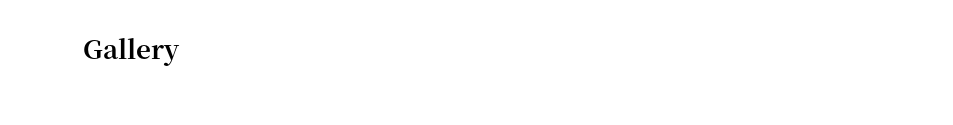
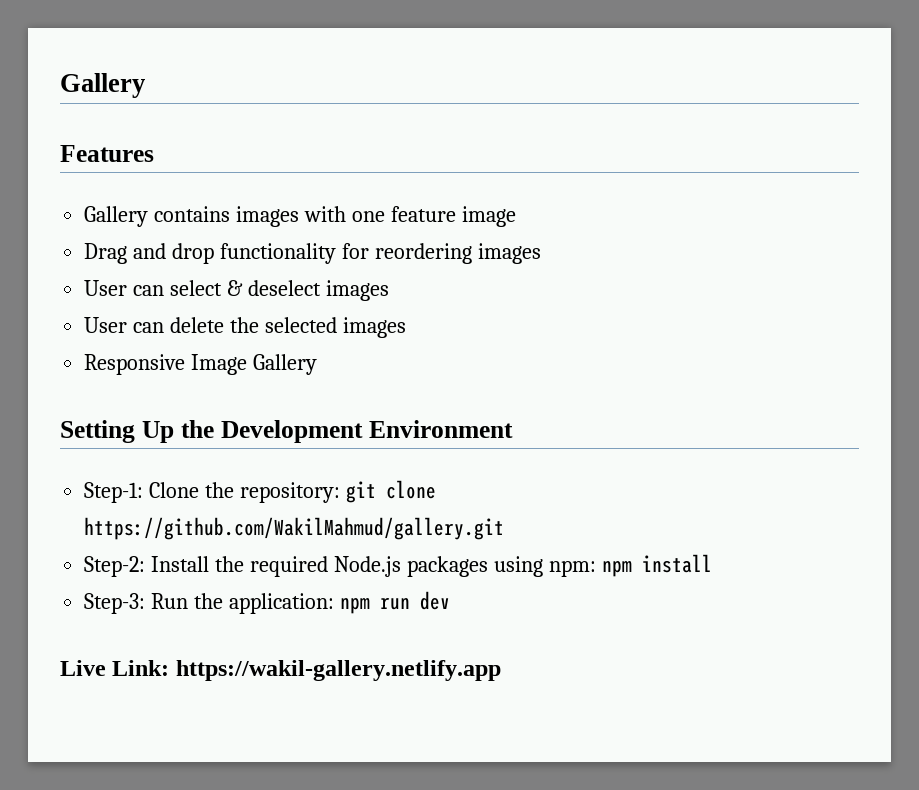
[83,38,180,66] Gallery -> [60,73,145,98] [60,145,154,162] [84,206,516,227] [84,243,541,264] [84,280,389,301] [84,317,406,338] [84,354,318,375] [60,420,513,443] [84,480,436,503] [84,517,505,540] [84,554,712,577] [84,591,450,614] [60,660,501,681] Gallery // Features // Gallery contains images with one feature image // Drag and drop functionality for reordering images // User can select & deselect images // User can delete the selected images // Responsive Image Gallery // Setting Up the Development Environment // Step-1: Clone the repository: git clone https://github.com/WakilMahmud/gallery.git // Step-2: Install the required Node.js packages using npm: npm install // Step-3: Run the application: npm run dev // Live Link: https://wakil-gallery.netlify.app

